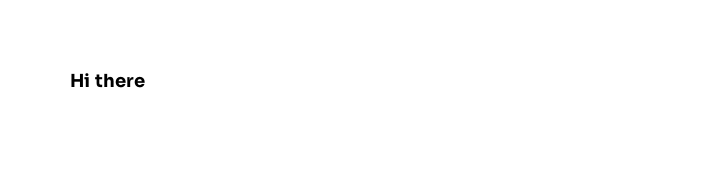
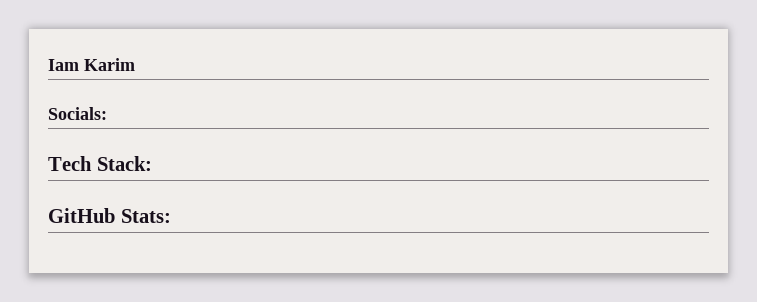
[70,73,145,88] Hi there -> [48,58,135,71] [48,107,107,120] [48,156,152,171] [48,208,171,223] Iam Karim // Socials: // Tech Stack: // GitHub Stats:

